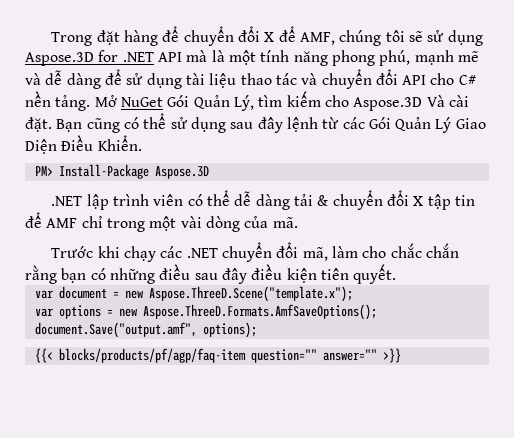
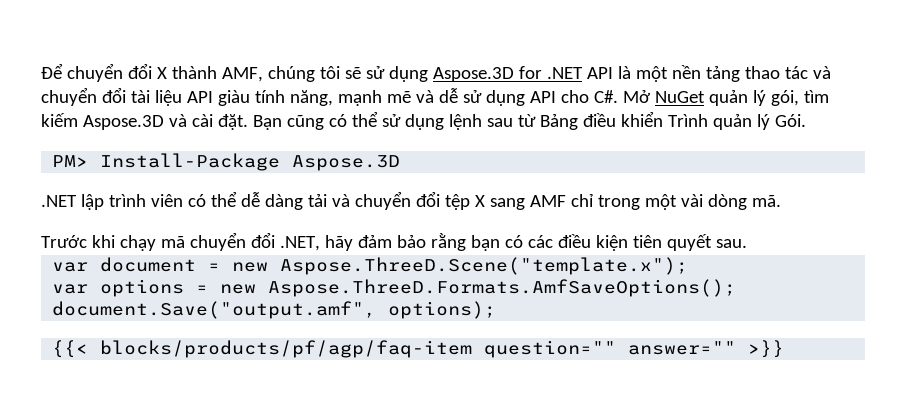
[51,26,296,46] Trong đặt hàng để chuyển đổi X để -> [41,63,217,82] Để chuyển đổi X thành
[186,50,208,62] mà -> (613, 73) none
[260,50,479,66] [25,69,237,89] tính năng phong phú, mạnh mẽ và dễ dàng để sử dụng tài liệu -> [671,65,740,82] nền tảng
[402,73,476,85] [25,91,445,111] API cho C# nền tảng. Mở NuGet Gói Quản Lý, tìm kiếm cho Aspose.3D Và -> [130,88,829,106] [41,113,187,130] tài liệu API giàu tính năng, mạnh mẽ và dễ sử dụng API cho C#. Mở NuGet quản lý gói, tìm kiếm Aspose.3D và
[230,117,486,133] [25,135,142,154] sau đây lệnh từ các Gói Quản Lý Giao Diện Điều Khiển. -> [448,111,806,130] lệnh sau từ Bảng điều khiển Trình quản lý Gói.
[317,190,475,210] [25,212,42,228] & chuyển đổi X tập tin để -> [331,191,525,210] và chuyển đổi tệp X sang
[244,216,269,228] của -> (747, 202) none
[160,242,459,262] [25,264,247,284] các .NET chuyển đổi mã, làm cho chắc chắn rằng bạn có những điều sau đây -> [160,232,553,251] mã chuyển đổi .NET, hãy đảm bảo rằng bạn có các
[353,264,397,284] quyết. -> [666,234,747,251] quyết sau.

